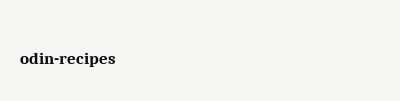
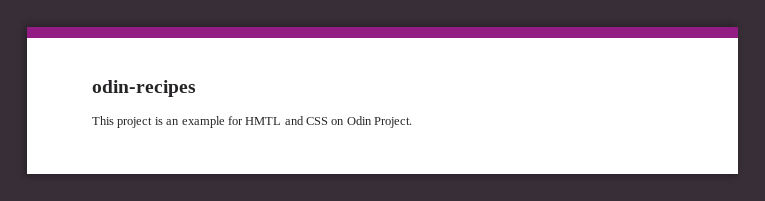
(116, 59) none -> [92,116,413,128] // This project is an example for HMTL and CSS on Odin Project.

